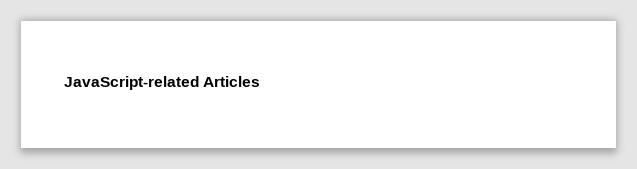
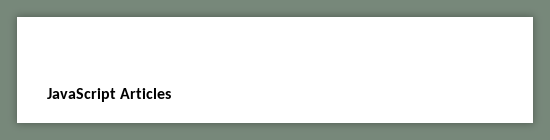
[64,76,199,90] JavaScript-related -> [47,88,116,102] JavaScript

